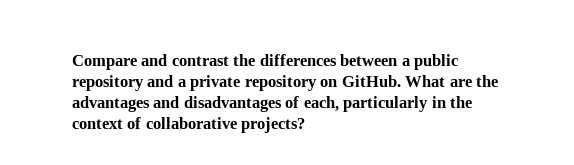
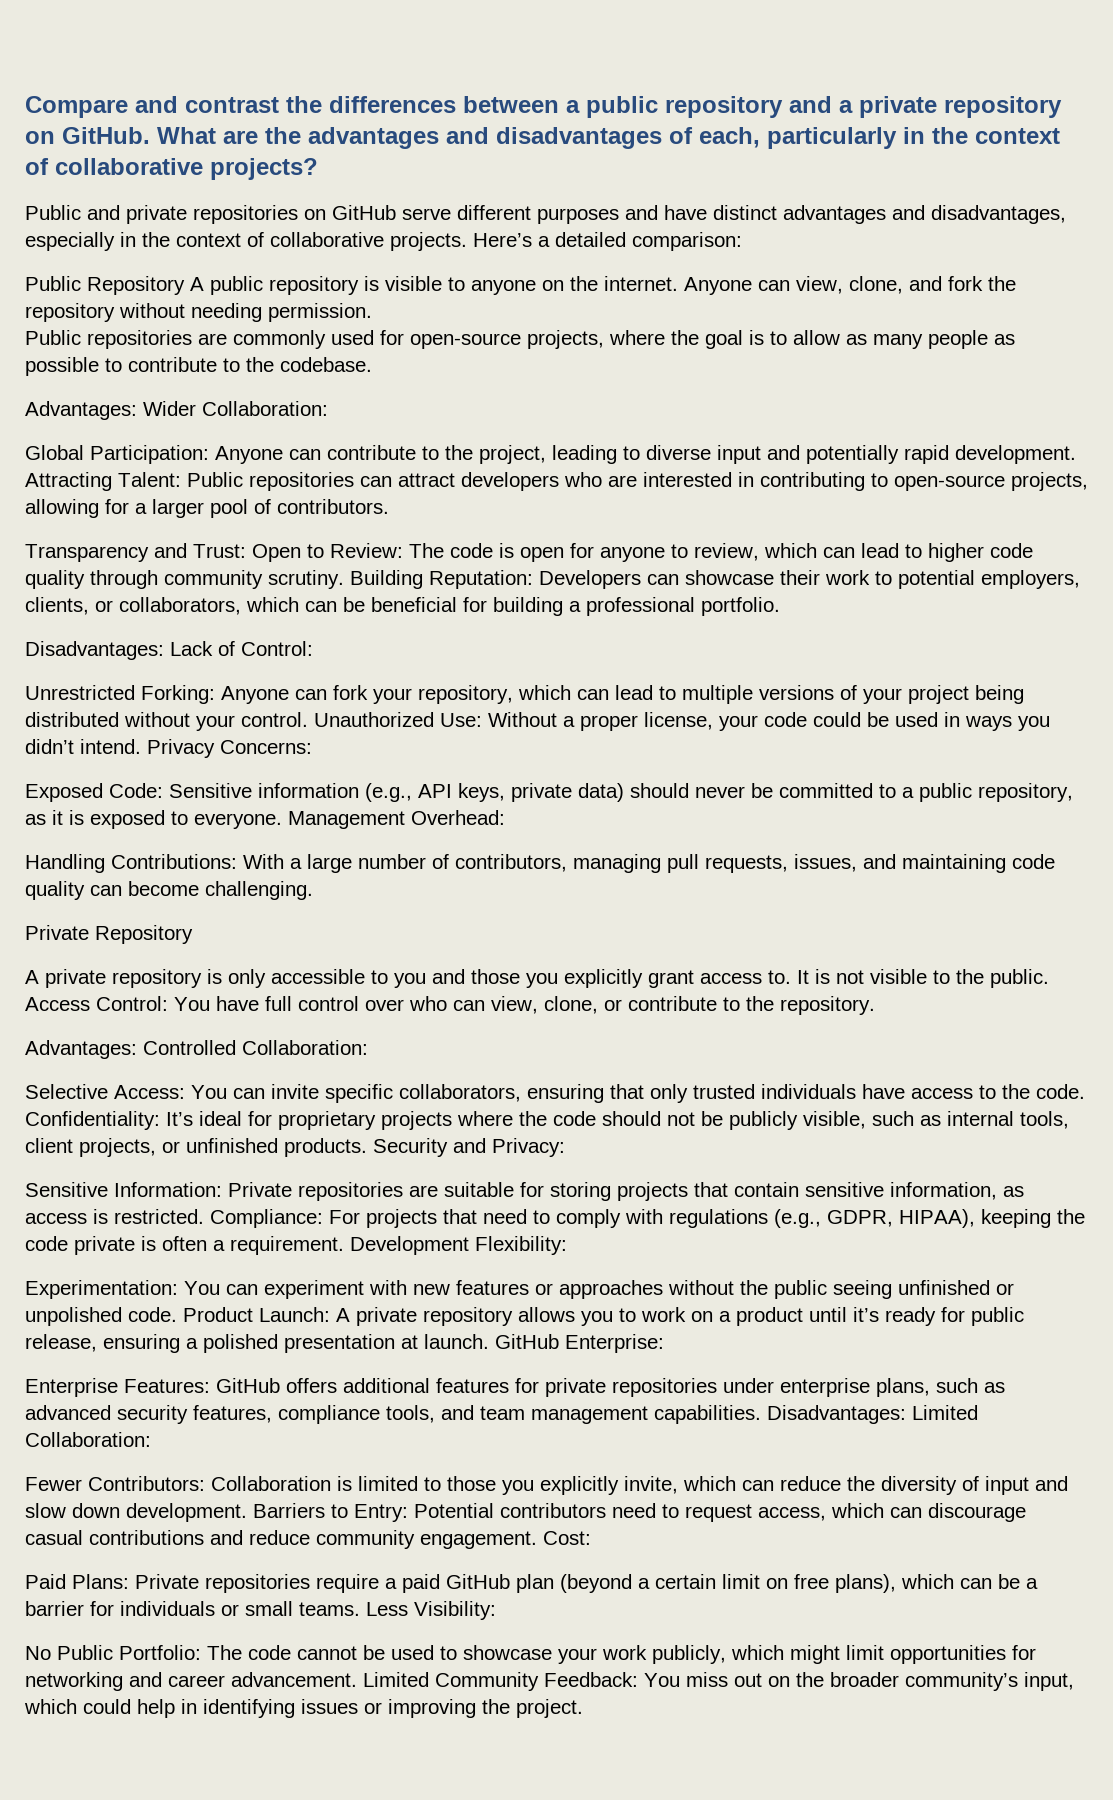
(306, 125) none -> [25,205,1066,224] [25,232,742,251] [25,276,1016,295] [25,303,372,322] [25,330,1015,349] [25,357,372,376] [25,401,328,420] [25,445,1076,464] [25,472,1088,491] [25,499,389,518] [25,543,1033,562] [25,570,1080,589] [25,597,780,616] [25,641,313,660] [25,685,1024,704] [25,712,1050,731] [25,739,312,758] [25,783,1073,802] [25,810,505,829] [25,854,1055,873] [25,881,313,900] [25,925,193,944] [25,969,1049,988] [25,996,875,1015] [25,1040,368,1059] [25,1084,1085,1103] [25,1111,1069,1130] [25,1138,565,1157] [25,1182,1024,1201] [25,1209,1085,1228] [25,1236,567,1255] [25,1280,1014,1299] [25,1307,1024,1326] [25,1334,664,1353] [25,1378,1005,1397] [25,1405,978,1424] [25,1432,151,1447] [25,1476,1068,1495] [25,1503,1026,1522] [25,1530,591,1549] [25,1574,1038,1593] [25,1601,496,1620] [25,1645,1036,1664] [25,1672,1074,1691] [24,1699,583,1718] // Public and private repositories on GitHub serve different purposes and have distinct advantages and disadvantages, especially in the context of collaborative projects. Here’s a detailed comparison: // Public Repository A public repository is visible to anyone on the internet. Anyone can view, clone, and fork the repository without needing permission. // Public repositories are commonly used for open-source projects, where the goal is to allow as many people as possible to contribute to the codebase. // Advantages: Wider Collaboration: // Global Participation: Anyone can contribute to the project, leading to diverse input and potentially rapid development. Attracting Talent: Public repositories can attract developers who are interested in contributing to open-source projects, allowing for a larger pool of contributors. // Transparency and Trust: Open to Review: The code is open for anyone to review, which can lead to higher code quality through community scrutiny. Building Reputation: Developers can showcase their work to potential employers, clients, or collaborators, which can be beneficial for building a professional portfolio. // Disadvantages: Lack of Control: // Unrestricted Forking: Anyone can fork your repository, which can lead to multiple versions of your project being distributed without your control. Unauthorized Use: Without a proper license, your code could be used in ways you didn’t intend. Privacy Concerns: // Exposed Code: Sensitive information (e.g., API keys, private data) should never be committed to a public repository, as it is exposed to everyone. Management Overhead: // Handling Contributions: With a large number of contributors, managing pull requests, issues, and maintaining code quality can become challenging. // Private Repository // A private repository is only accessible to you and those you explicitly grant access to. It is not visible to the public. Access Control: You have full control over who can view, clone, or contribute to the repository. // Advantages: Controlled Collaboration: // Selective Access: You can invite specific collaborators, ensuring that only trusted individuals have access to the code. Confidentiality: It’s ideal for proprietary projects where the code should not be publicly visible, such as internal tools, client projects, or unfinished products. Security and Privacy: // Sensitive Information: Private repositories are suitable for storing projects that contain sensitive information, as access is restricted. Compliance: For projects that need to comply with regulations (e.g., GDPR, HIPAA), keeping the code private is often a requirement. Development Flexibility: // Experimentation: You can experiment with new features or approaches without the public seeing unfinished or unpolished code. Product Launch: A private repository allows you to work on a product until it’s ready for public release, ensuring a polished presentation at launch. GitHub Enterprise: // Enterprise Features: GitHub offers additional features for private repositories under enterprise plans, such as advanced security features, compliance tools, and team management capabilities. Disadvantages: Limited Collaboration: // Fewer Contributors: Collaboration is limited to those you explicitly invite, which can reduce the diversity of input and slow down development. Barriers to Entry: Potential contributors need to request access, which can discourage casual contributions and reduce community engagement. Cost: // Paid Plans: Private repositories require a paid GitHub plan (beyond a certain limit on free plans), which can be a barrier for individuals or small teams. Less Visibility: // No Public Portfolio: The code cannot be used to showcase your work publicly, which might limit opportunities for networking and career advancement. Limited Community Feedback: You miss out on the broader community’s input, which could help in identifying issues or improving the project.

